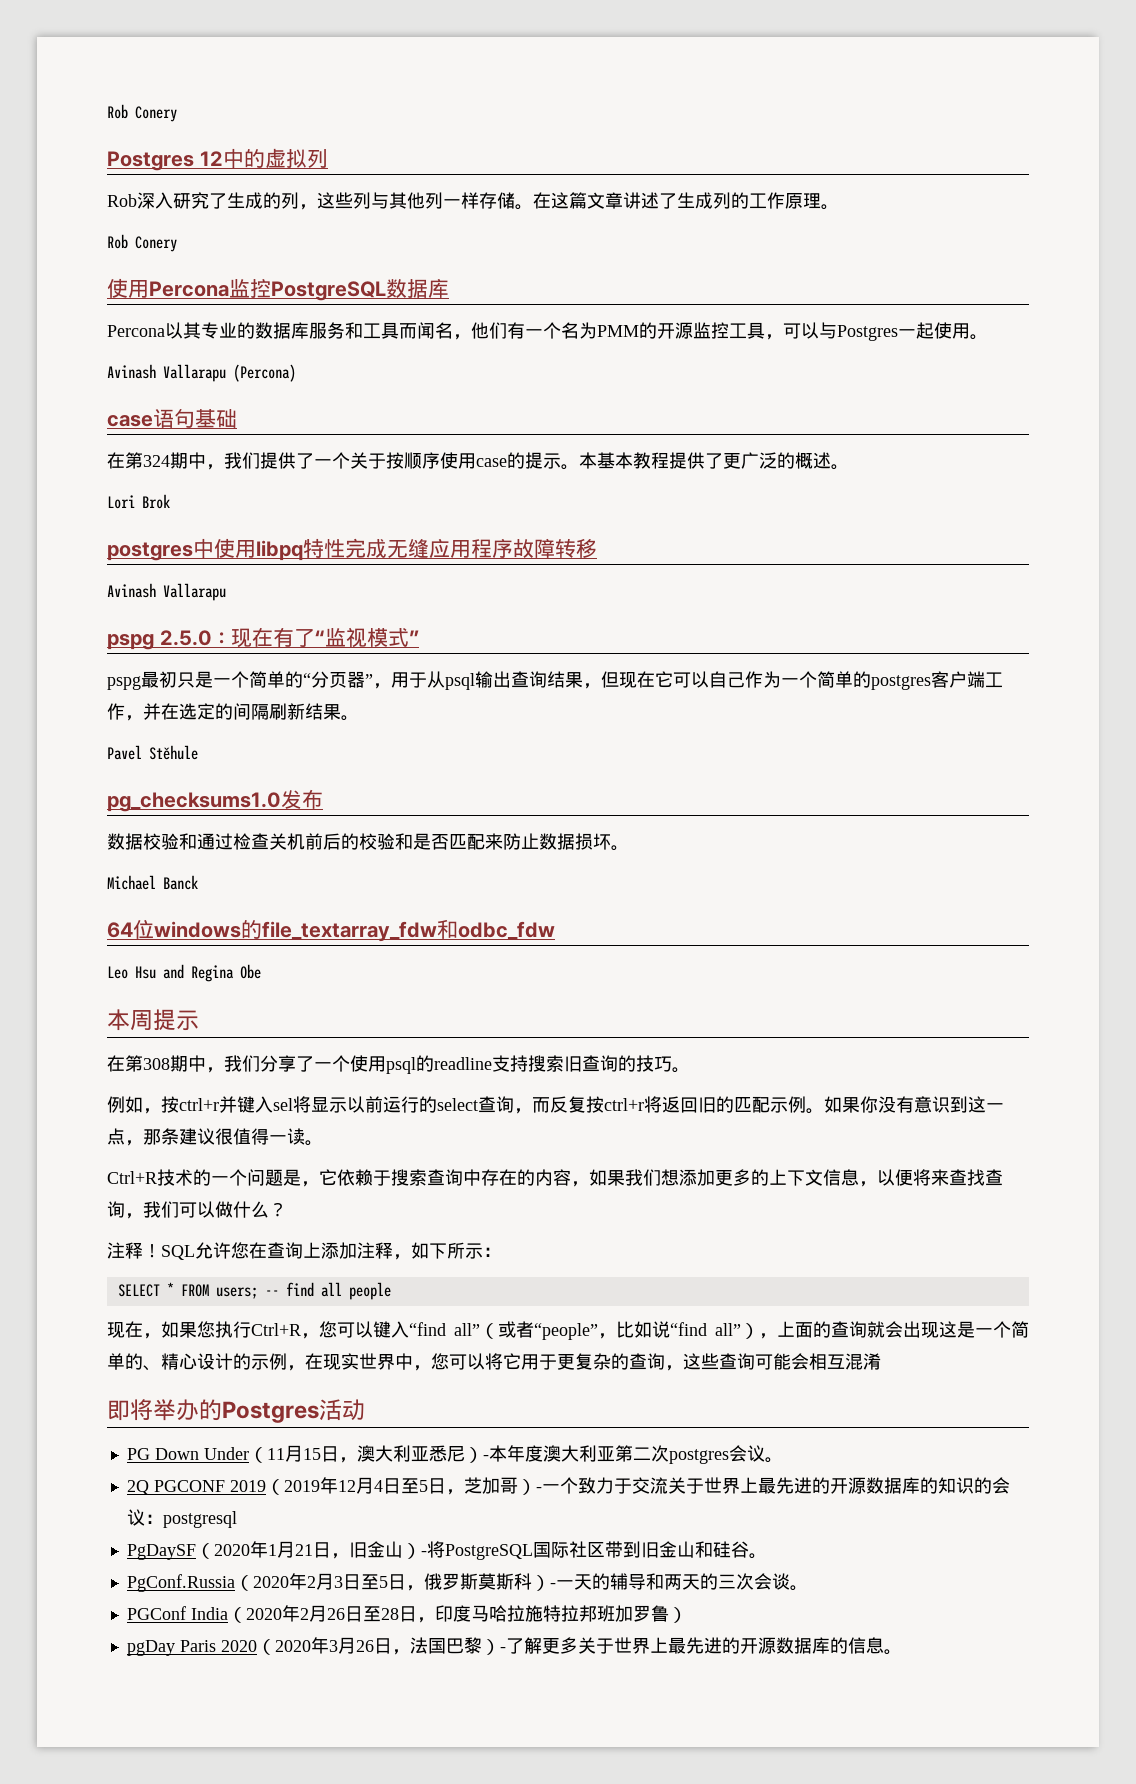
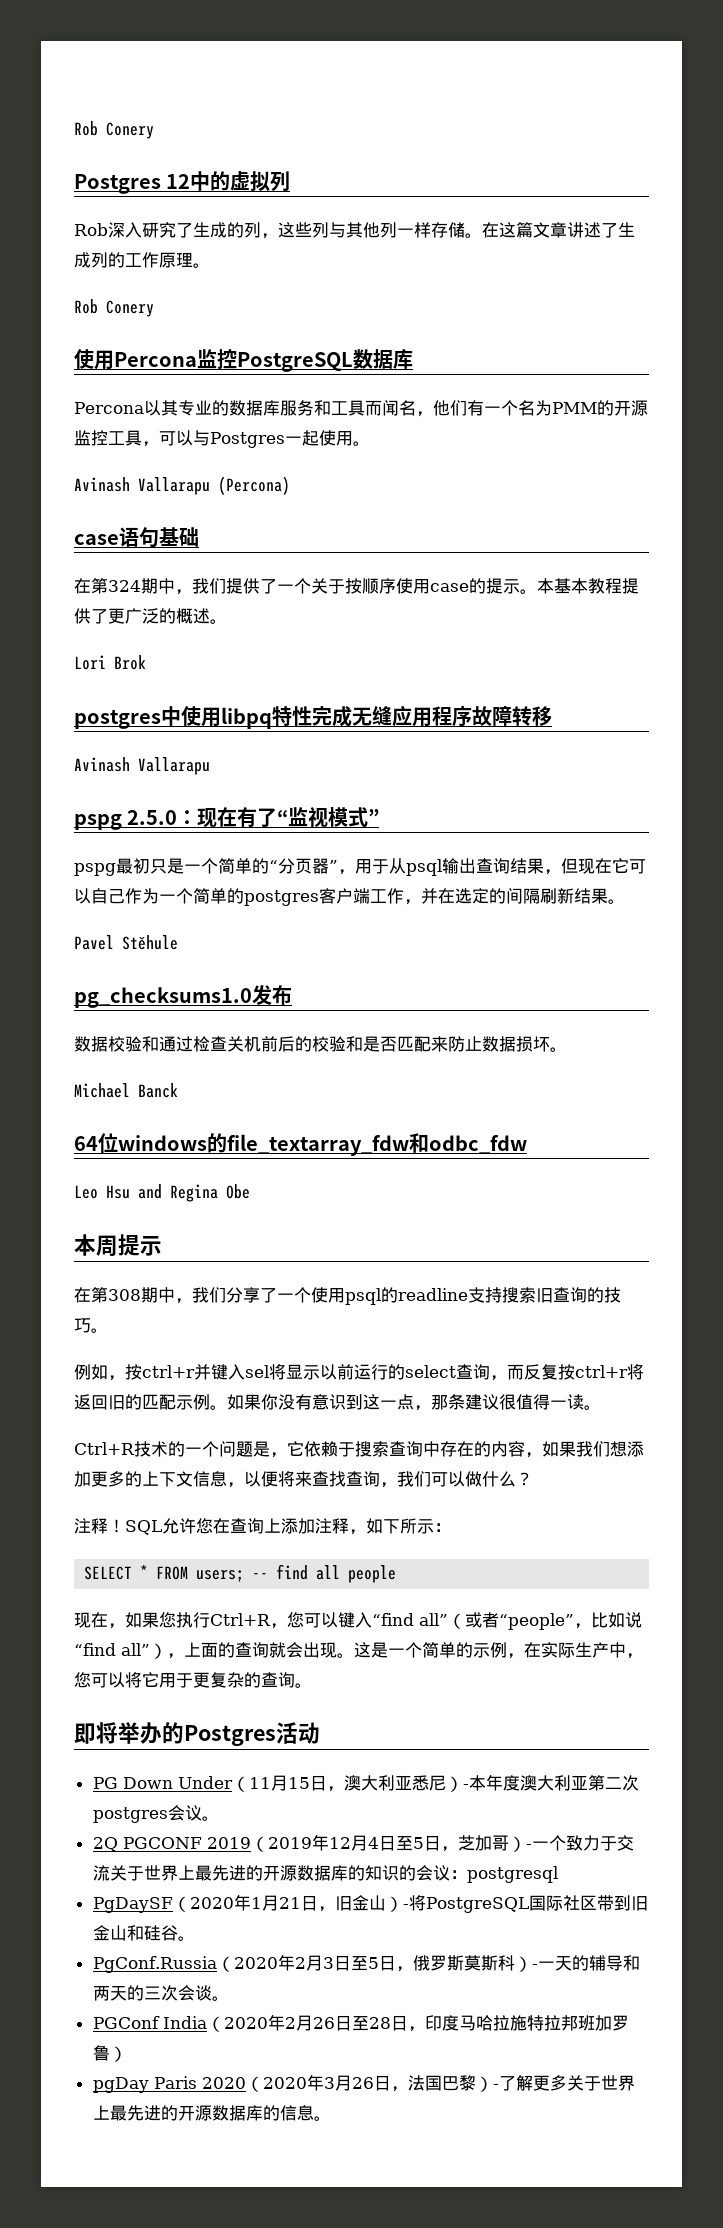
(939, 1330) none -> [337,1653,354,1658] 。
[143,1353,395,1371] 、精心设计的示例，在现实世界 -> [473,1642,609,1659] 示例，在实际生产
[665,1353,881,1371] ，这些查询可能会相互混淆 -> [295,1683,312,1688] 。

